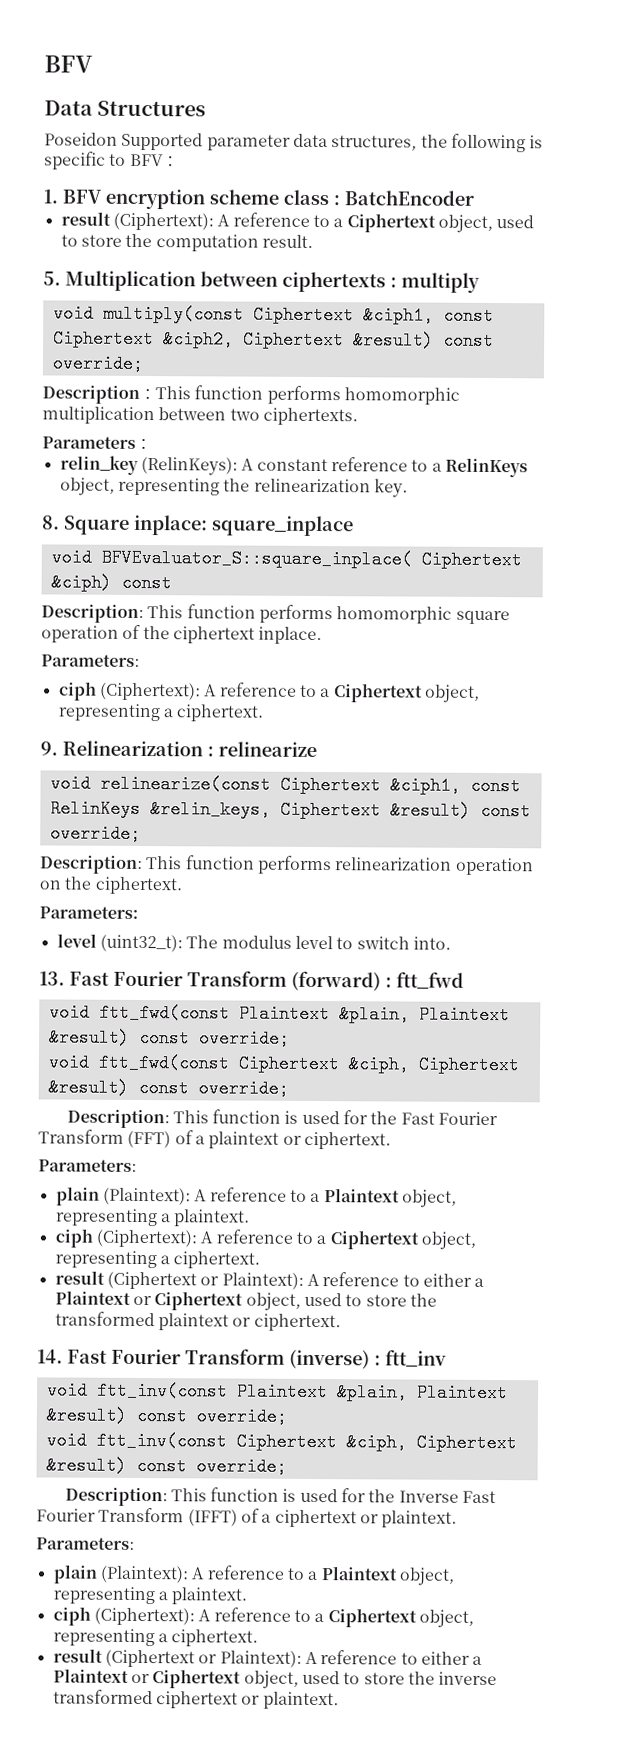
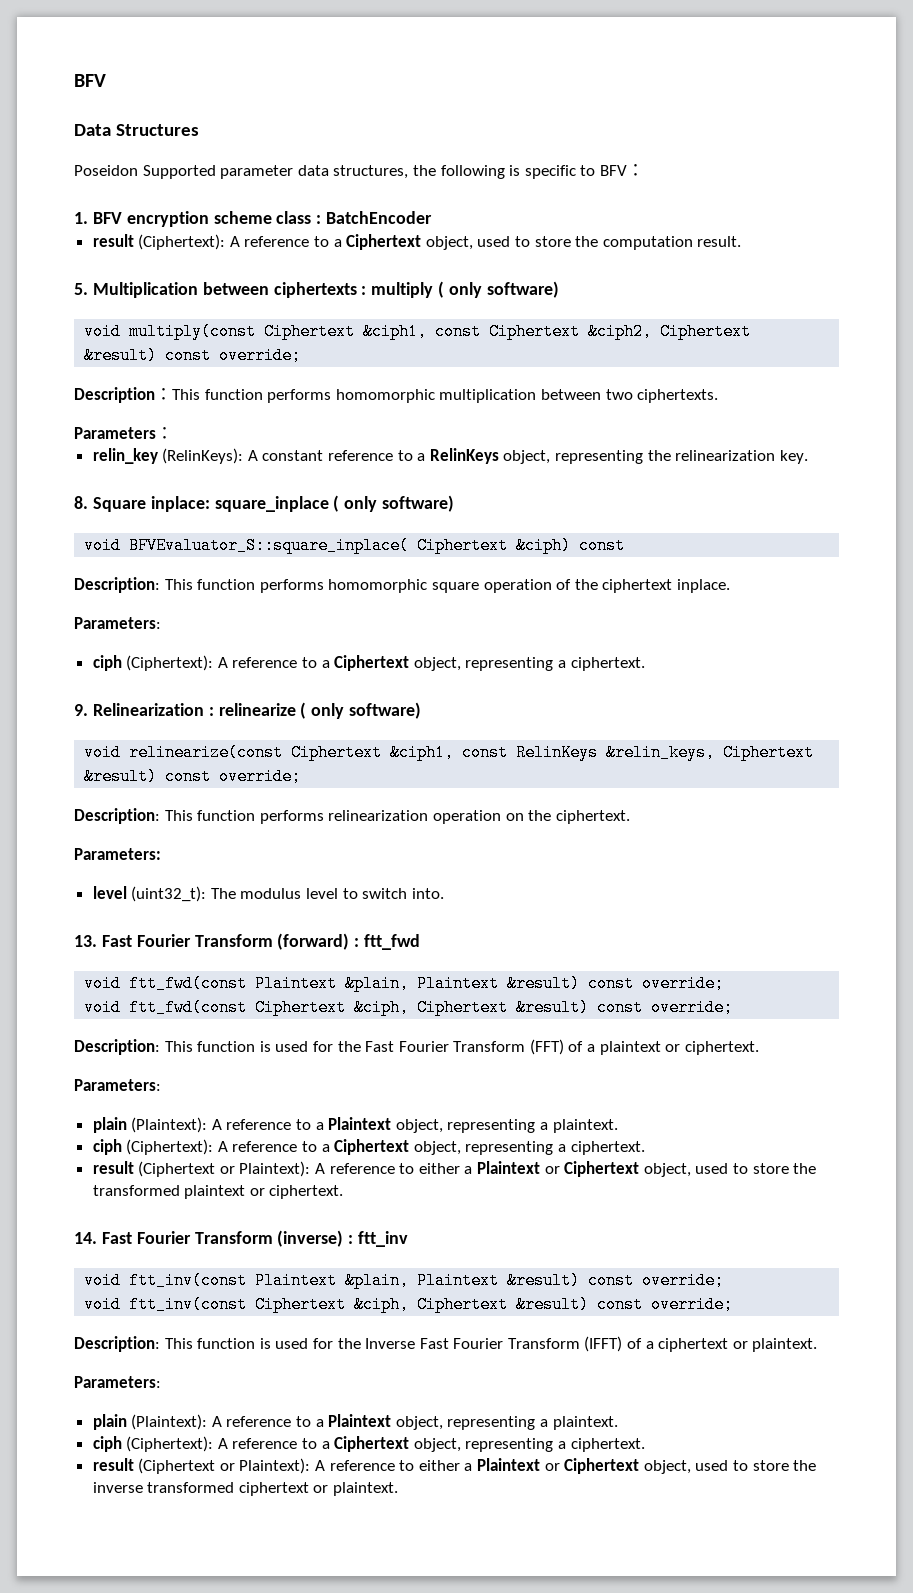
(480, 282) none -> [438,281,559,298] ( only software)
(354, 526) none -> [333,495,455,512] ( only software)
(317, 749) none -> [300,702,422,719] ( only software)

